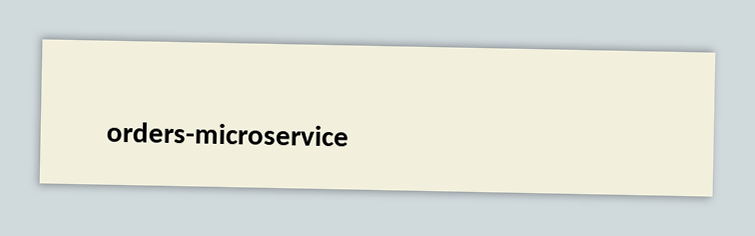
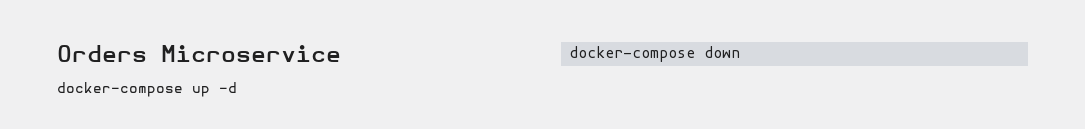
[106,121,349,147] orders-microservice -> [57,45,341,62] [57,82,237,97] [569,46,741,62] Orders Microservice // docker-compose up -d // docker-compose down

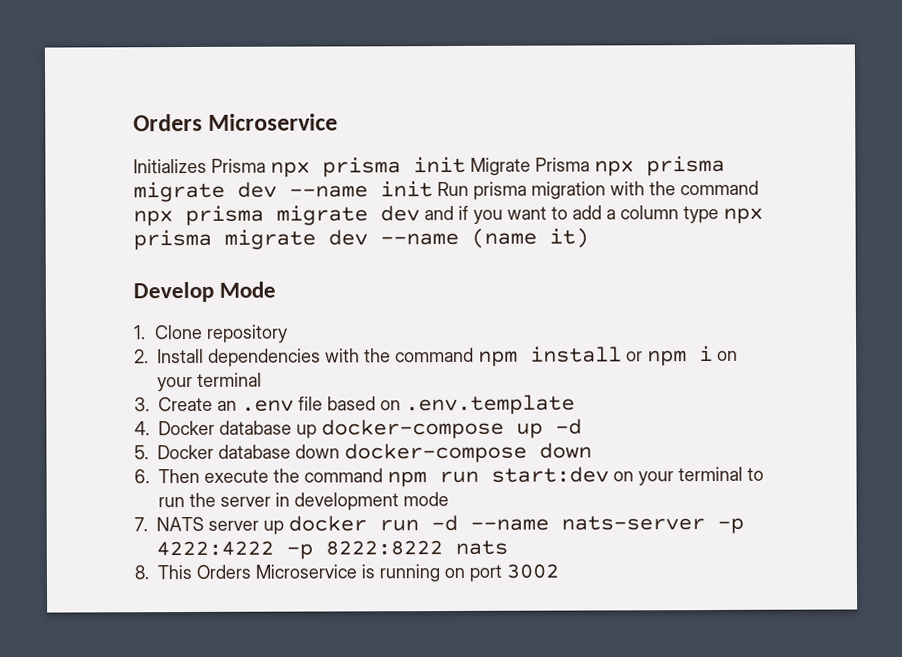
[57,82,237,97] [569,46,741,62] docker-compose up -d // docker-compose down -> [133,155,725,178] [133,180,759,203] [133,205,763,227] [133,227,589,251] [133,281,277,303] [133,324,288,343] [134,345,738,367] [157,372,262,392] [134,394,575,416] [134,418,582,440] [134,442,592,464] [134,466,764,488] [158,492,449,511] [134,514,744,535] [156,539,508,560] [134,563,559,583] Initializes Prisma npx prisma init Migrate Prisma npx prisma migrate dev --name init Run prisma migration with the command npx prisma migrate dev and if you want to add a column type npx prisma migrate dev --name (name it) // Develop Mode // 1. Clone repository // 2. Install dependencies with the command npm install or npm i on your terminal // 3. Create an .env file based on .env.template // 4. Docker database up docker-compose up -d // 5. Docker database down docker-compose down // 6. Then execute the command npm run start:dev on your terminal to run the server in development mode // 7. NATS server up docker run -d --name nats-server -p 4222:4222 -p 8222:8222 nats // 8. This Orders Microservice is running on port 3002

